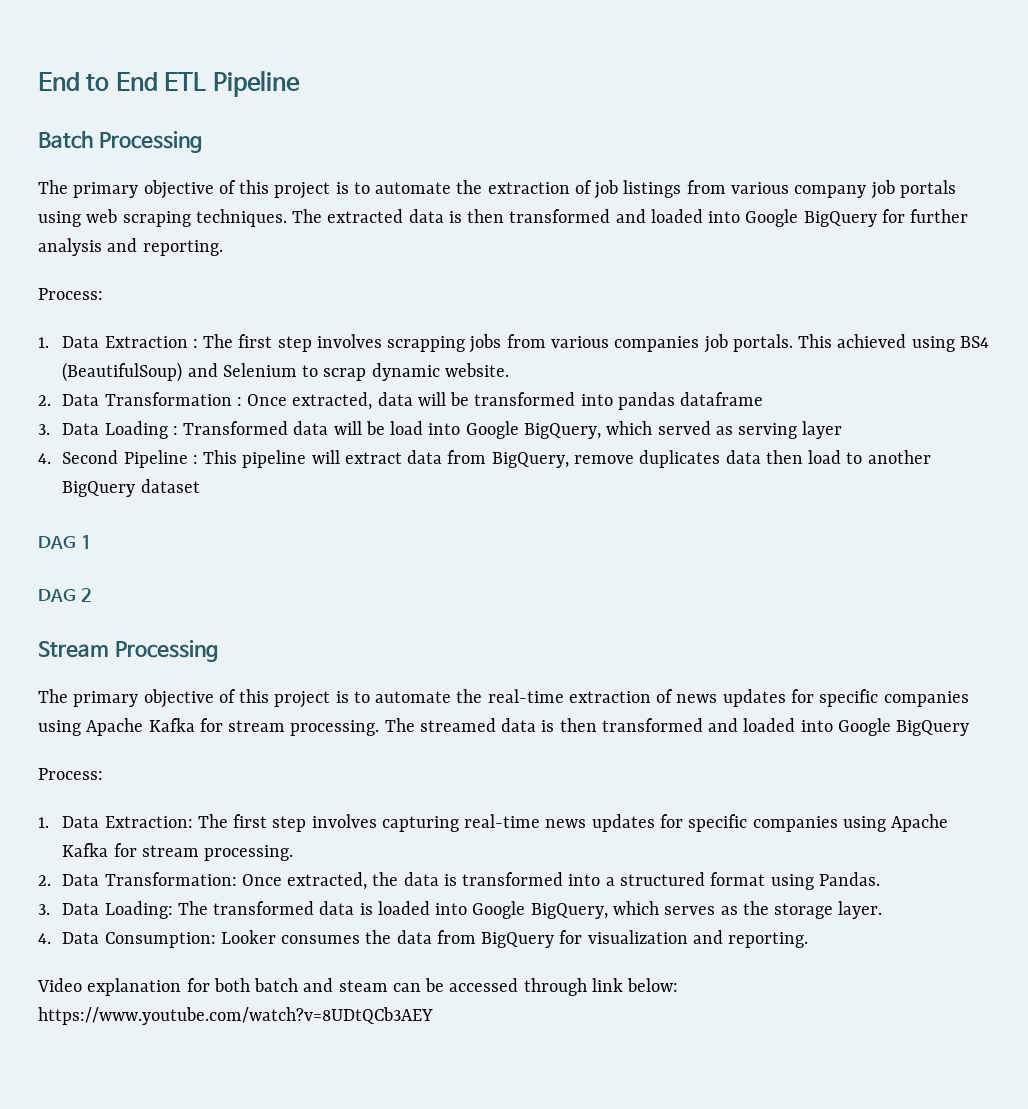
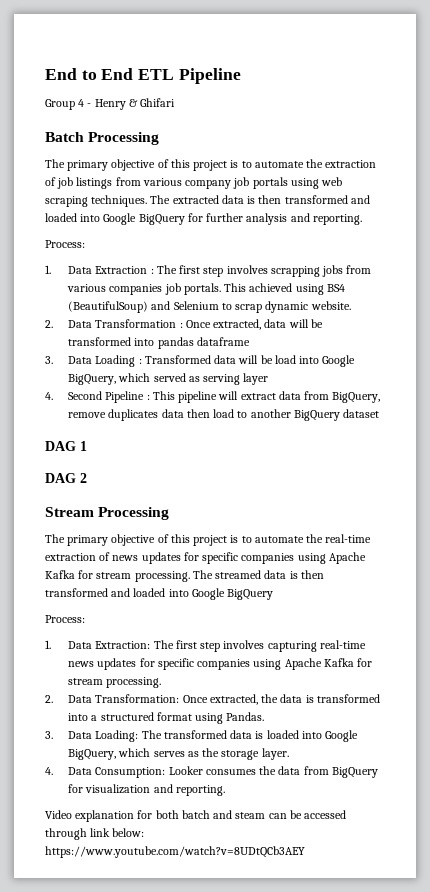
(300, 84) none -> [45,98,176,110] // Group 4 - Henry & Ghifari

